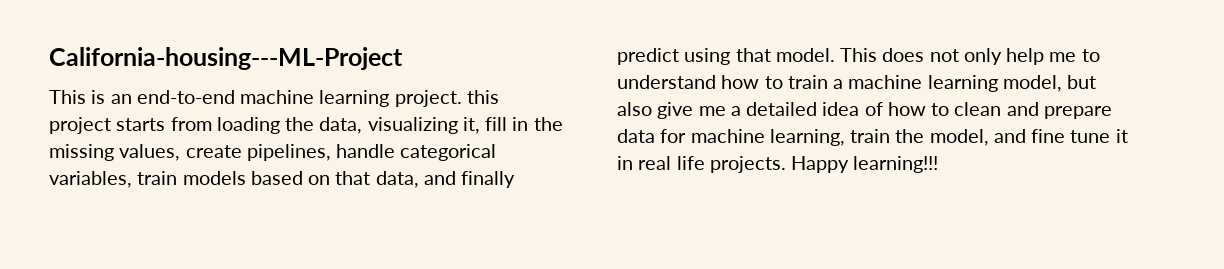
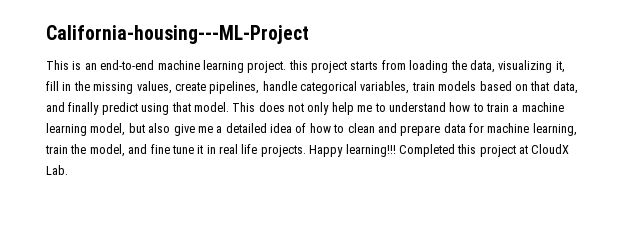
(939, 164) none -> [398,144,570,157] [46,165,68,175] Completed this project at CloudX Lab.

